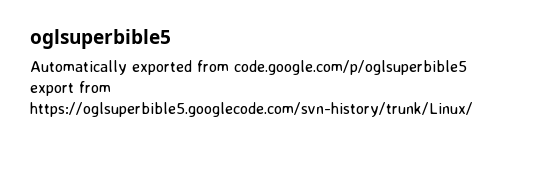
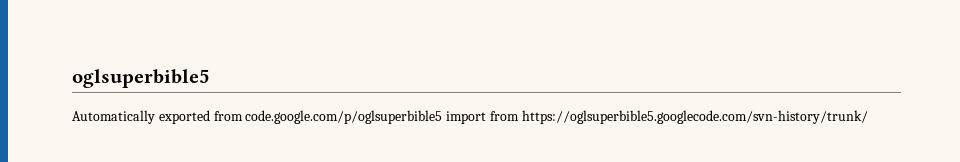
[30,81,111,96] [30,102,473,117] export from https://oglsuperbible5.googlecode.com/svn-history/trunk/Linux/ -> [446,110,868,124] import from https://oglsuperbible5.googlecode.com/svn-history/trunk/

